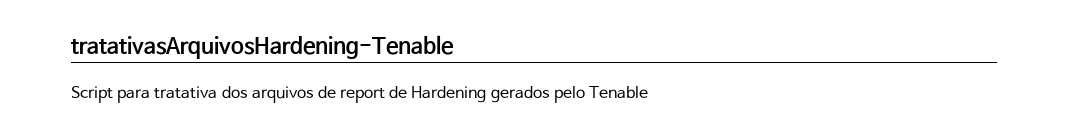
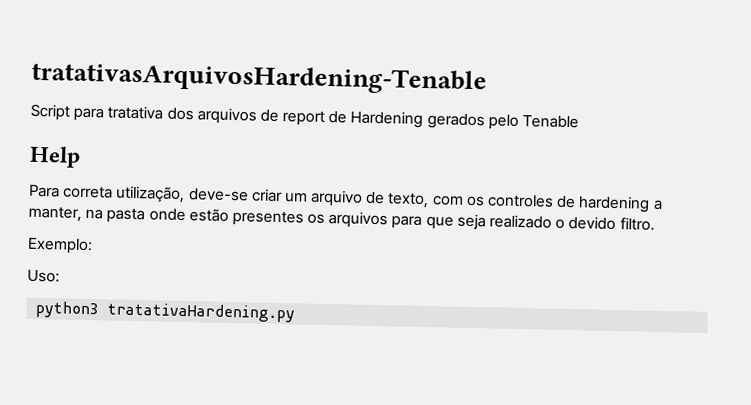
(649, 92) none -> [29,145,81,168] [29,184,663,213] [28,205,655,231] [27,237,93,255] [27,269,60,283] [35,300,296,323] // Help // Para correta utilização, deve-se criar um arquivo de texto, com os controles de hardening a manter, na pasta onde estão presentes os arquivos para que seja realizado o devido filtro. // Exemplo: // Uso: // python3 tratativaHardening.py

